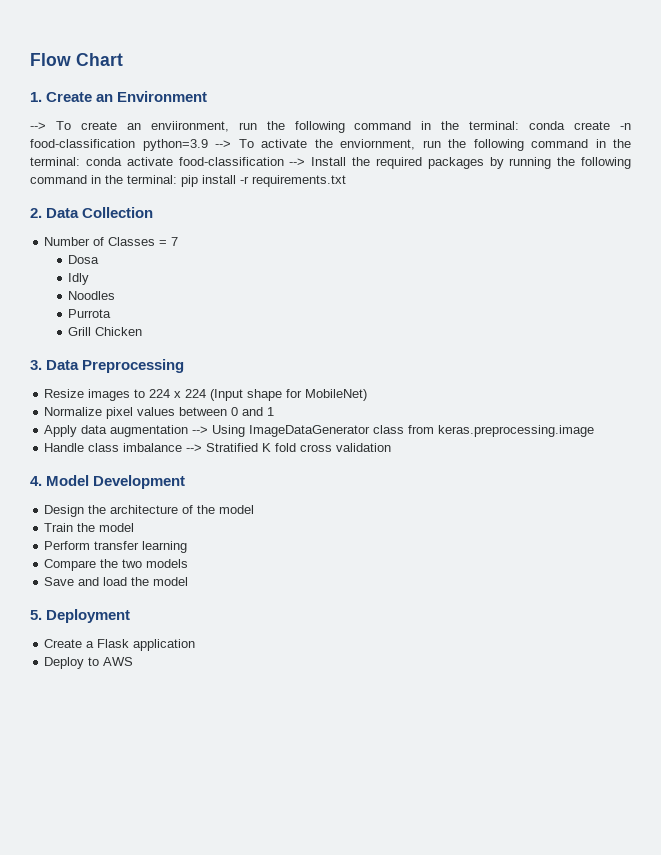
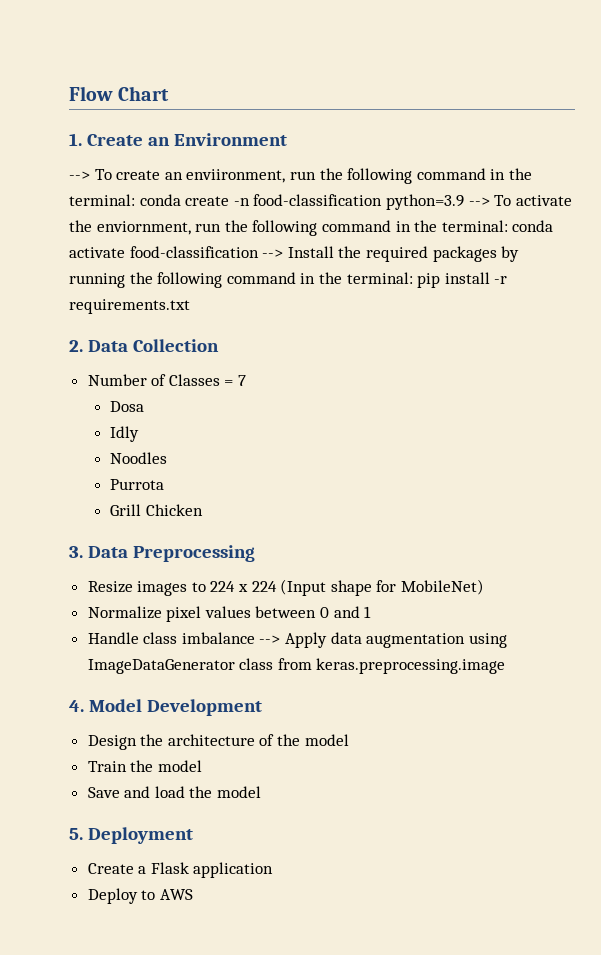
(275, 411) none -> [87,632,281,644] Handle class imbalance -->
[192,425,246,437] --> Using -> [468,633,507,648] using
[44,443,392,452] // Handle class imbalance --> Stratified K fold cross validation -> (506, 666) none
[44,541,188,553] [44,559,189,571] // Perform transfer learning // Compare the two models -> (202, 766) none

